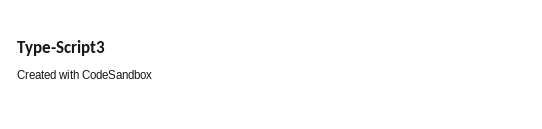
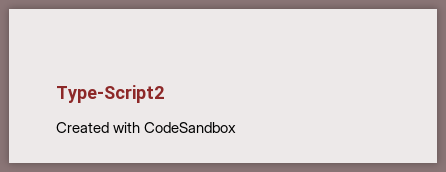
[17,40,105,56] Type-Script3 -> [56,85,164,103] Type-Script2

